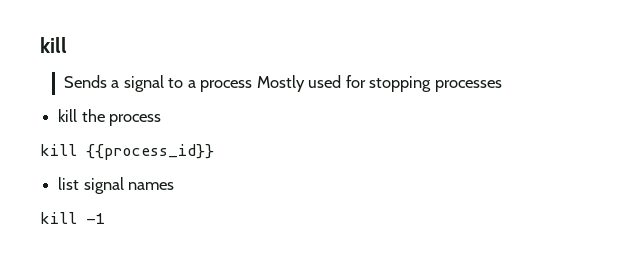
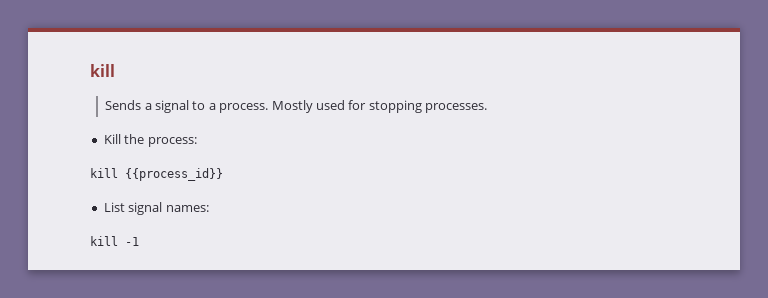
[200,80,253,92] process -> [219,103,269,113] process.
[434,80,502,92] [58,109,162,126] processes // kill the process -> [424,103,487,113] [103,134,197,147] processes. // Kill the process:
[58,177,175,194] list signal names -> [103,202,209,215] List signal names:

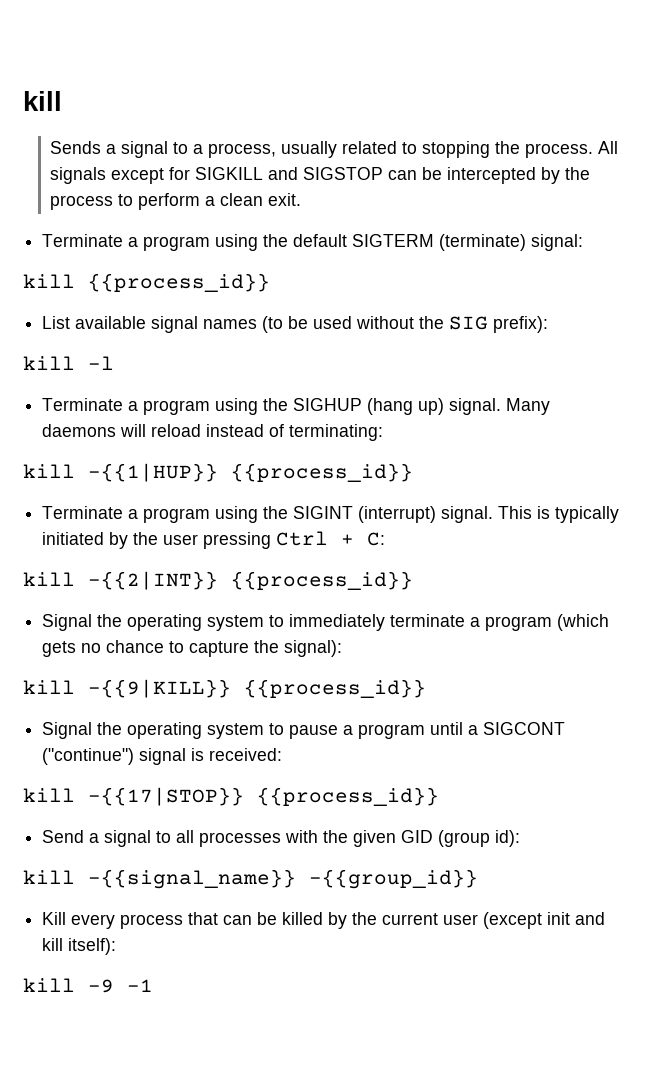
[219,100,487,113] [103,134,197,147] [90,168,223,181] [103,202,209,215] [90,236,118,246] process. Mostly used for stopping processes. // Kill the process: // kill {{process_id}} // List signal names: // kill -> [208,141,619,158] [50,167,591,184] [50,193,302,210] [42,234,584,251] [23,273,270,292] [42,316,549,333] [23,356,114,370] [42,398,551,415] [42,424,384,441] [23,463,413,482] [42,506,620,523] [42,531,386,549] [23,571,413,590] [42,614,610,631] [42,640,343,657] [23,679,426,698] [42,722,566,739] [42,748,283,765] [23,787,439,806] [42,830,521,847] [23,869,478,889] [42,912,606,929] [42,938,117,955] [23,978,114,993] process, usually related to stopping the process. All signals except for SIGKILL and SIGSTOP can be intercepted by the process to perform a clean exit. // Terminate a program using the default SIGTERM (terminate) signal: // kill {{process_id}} // List available signal names (to be used without the SIG prefix): // kill -l // Terminate a program using the SIGHUP (hang up) signal. Many daemons will reload instead of terminating: // kill -{{1|HUP}} {{process_id}} // Terminate a program using the SIGINT (interrupt) signal. This is typically initiated by the user pressing Ctrl + C: // kill -{{2|INT}} {{process_id}} // Signal the operating system to immediately terminate a program (which gets no chance to capture the signal): // kill -{{9|KILL}} {{process_id}} // Signal the operating system to pause a program until a SIGCONT ("continue") signal is received: // kill -{{17|STOP}} {{process_id}} // Send a signal to all processes with the given GID (group id): // kill -{{signal_name}} -{{group_id}} // Kill every process that can be killed by the current user (except init and kill itself): // kill -9

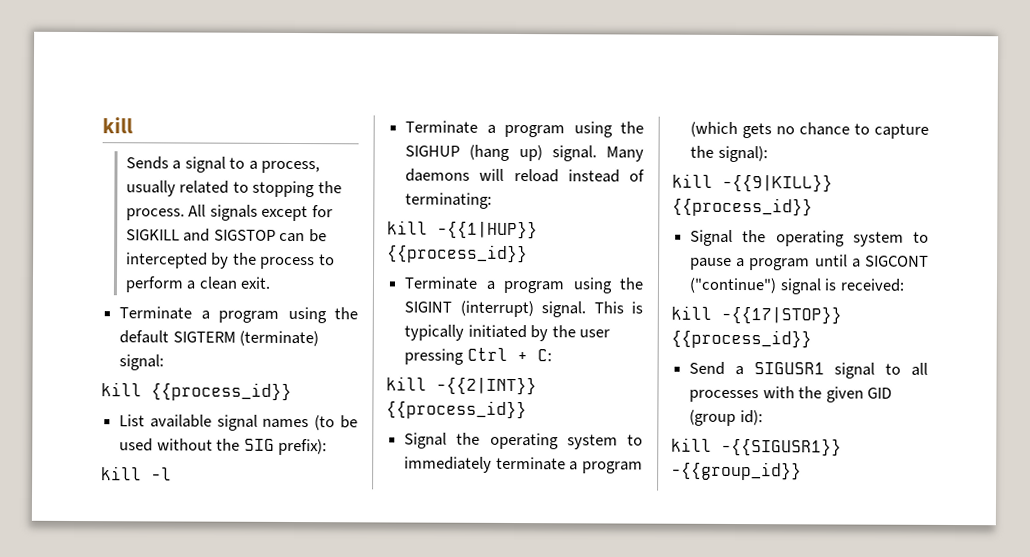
(100, 838) none -> [753,362,825,375] SIGUSR1
[88,869,296,889] -{{signal_name}} -> [721,437,842,457] -{{SIGUSR1}}
[42,912,606,929] [42,938,117,955] [23,978,153,993] // Kill every process that can be killed by the current user (except init and kill itself): // kill -9 -1 -> (802, 471) none

